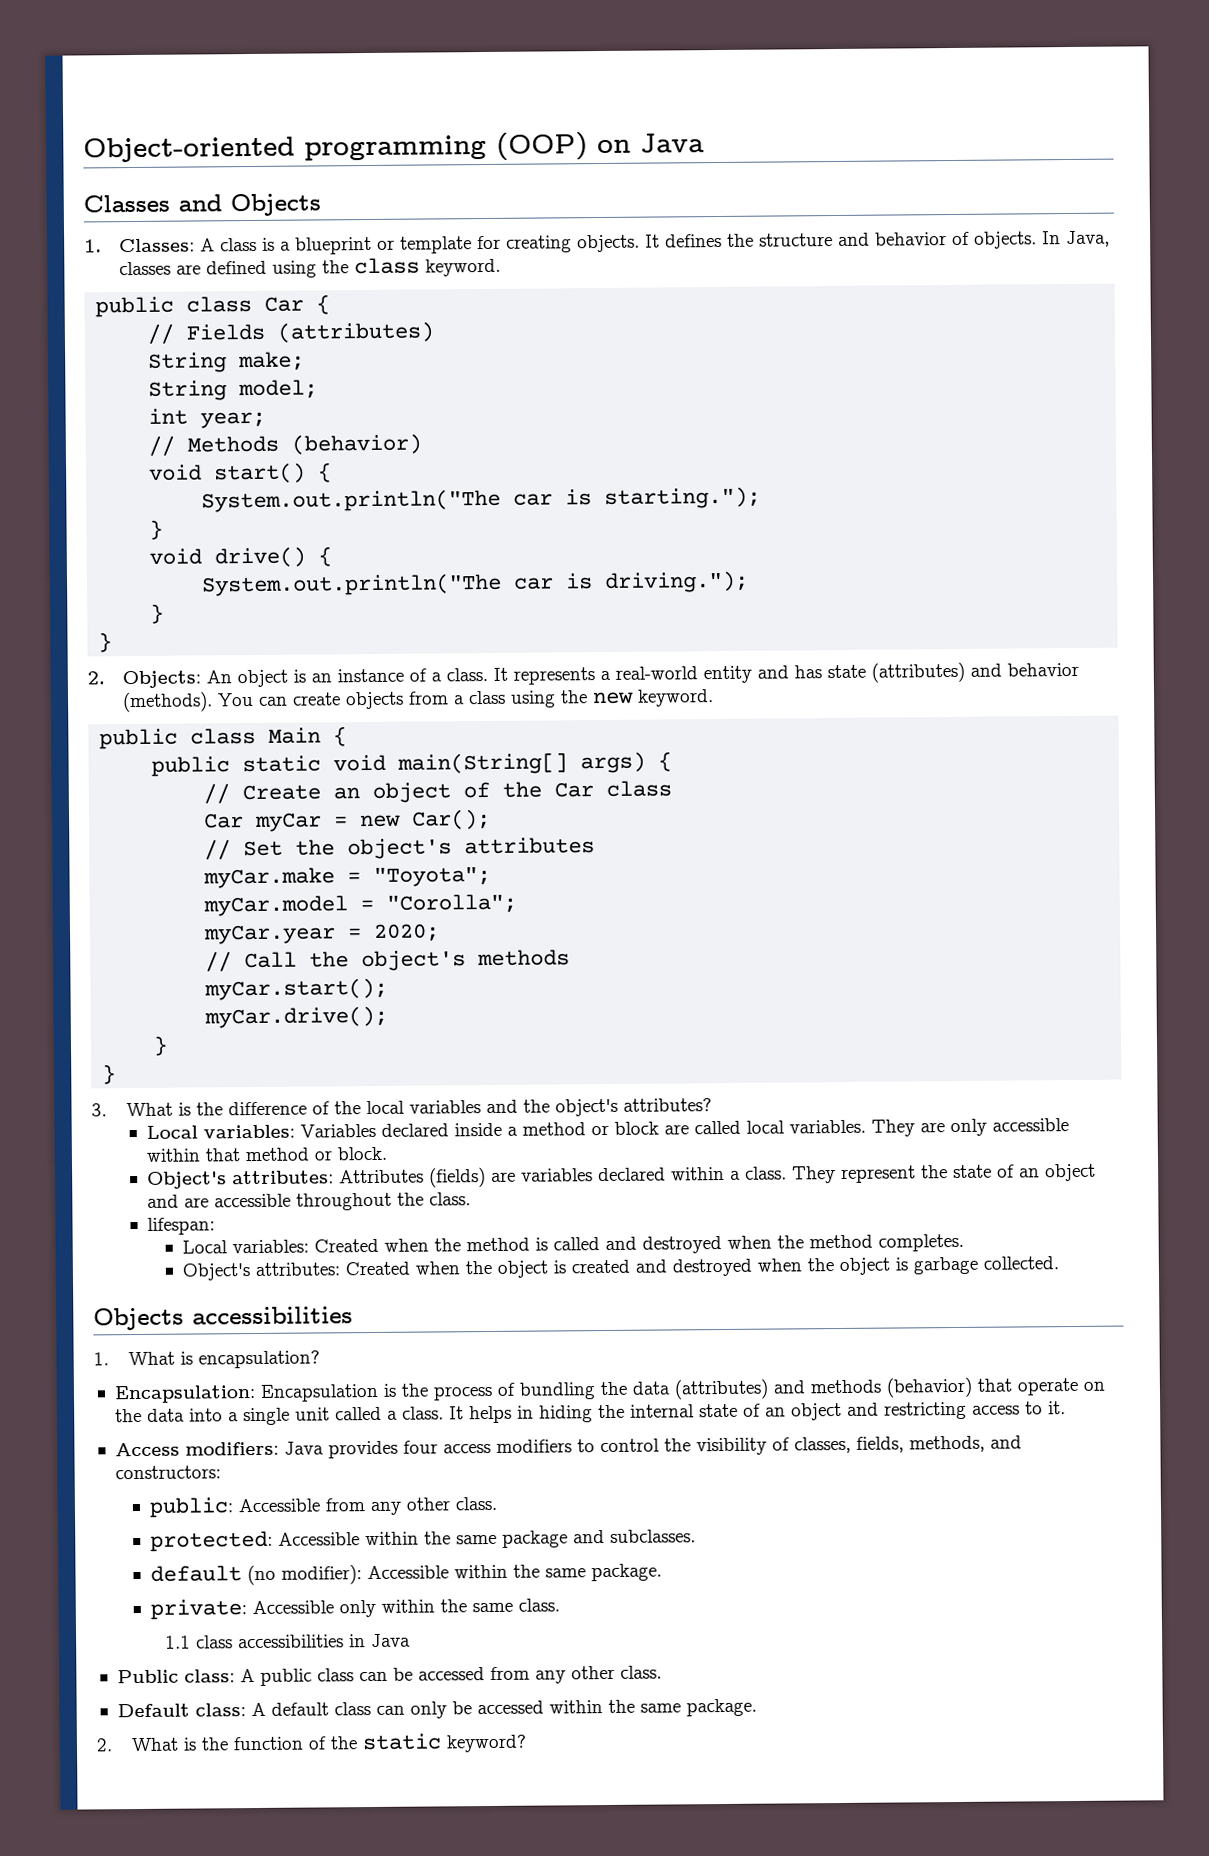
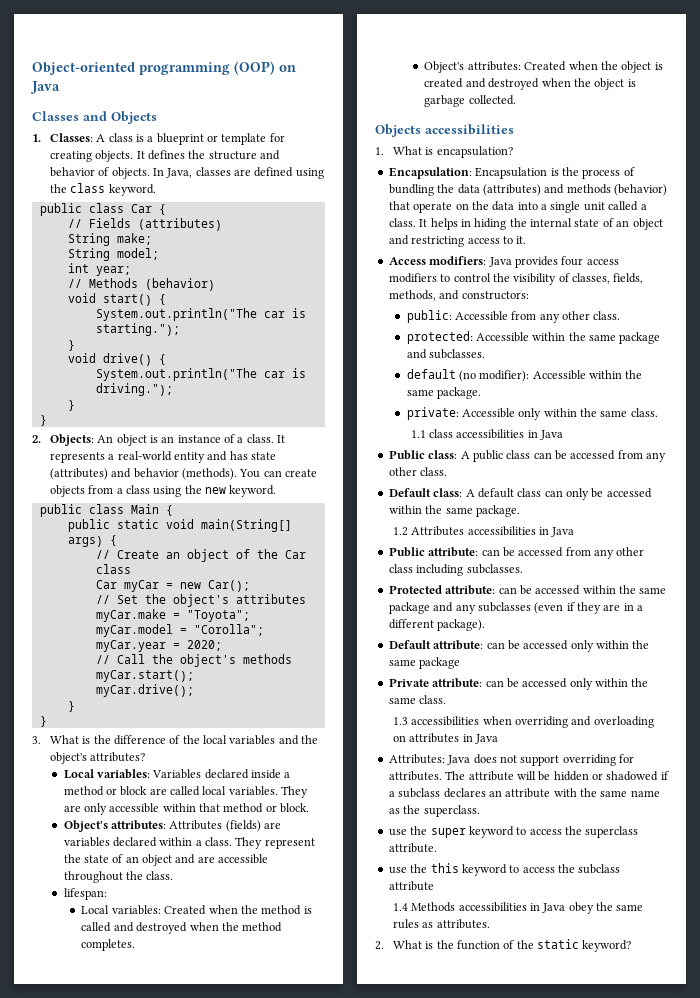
(757, 1707) none -> [392,526,575,537] [388,547,645,559] [388,564,523,576] [388,585,667,595] [388,602,644,614] [388,619,486,631] [388,640,650,652] [388,657,461,669] [388,678,649,690] [388,695,447,704] [392,716,654,728] [392,733,498,744] [388,754,634,766] [388,771,669,781] [388,788,660,798] [388,805,480,817] [388,826,639,838] [388,843,437,853] [388,863,621,876] [388,881,434,891] [392,902,644,914] [392,919,490,929] // 1.2 Attributes accessibilities in Java // Public attribute: can be accessed from any other class including subclasses. // Protected attribute: can be accessed within the same package and any subclasses (even if they are in a different package). // Default attribute: can be accessed only within the same package // Private attribute: can be accessed only within the same class. // 1.3 accessibilities when overriding and overloading on attributes in Java // Attributes: Java does not support overriding for attributes. The attribute will be hidden or shadowed if a subclass declares an attribute with the same name as the superclass. // use the super keyword to access the superclass attribute. // use the this keyword to access the subclass attribute // 1.4 Methods accessibilities in Java obey the same rules as attributes.

